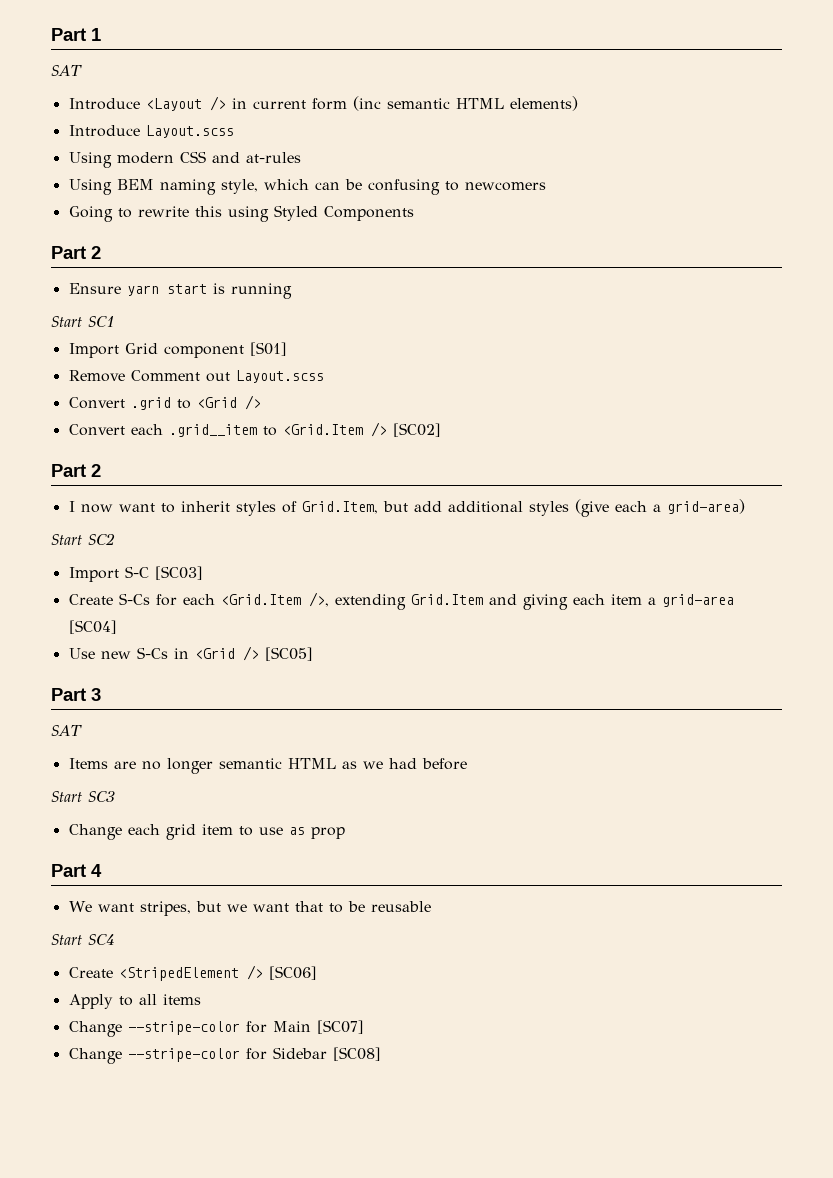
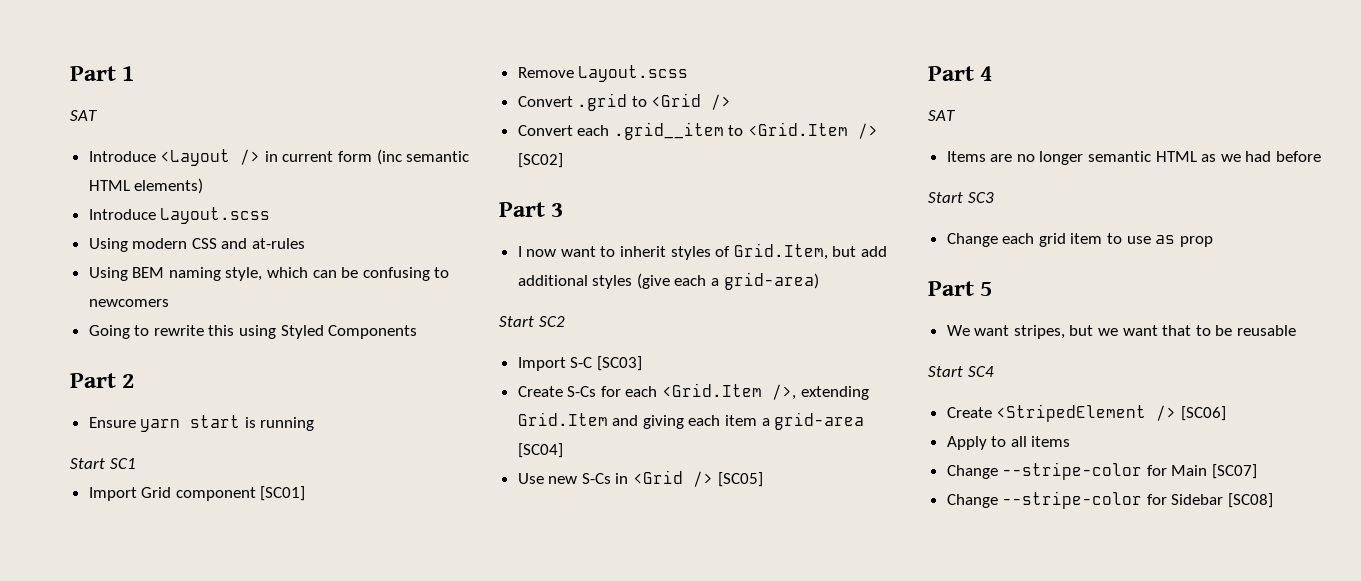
[249,342,287,356] [S01] -> [260,486,306,501] [SC01]
[130,370,230,382] Comment out -> (574, 72) none
[91,464,101,477] 2 -> [551,203,564,217] 3
[91,688,101,701] 3 -> [980,66,993,81] 4
[91,864,102,877] 4 -> [980,282,993,296] 5

